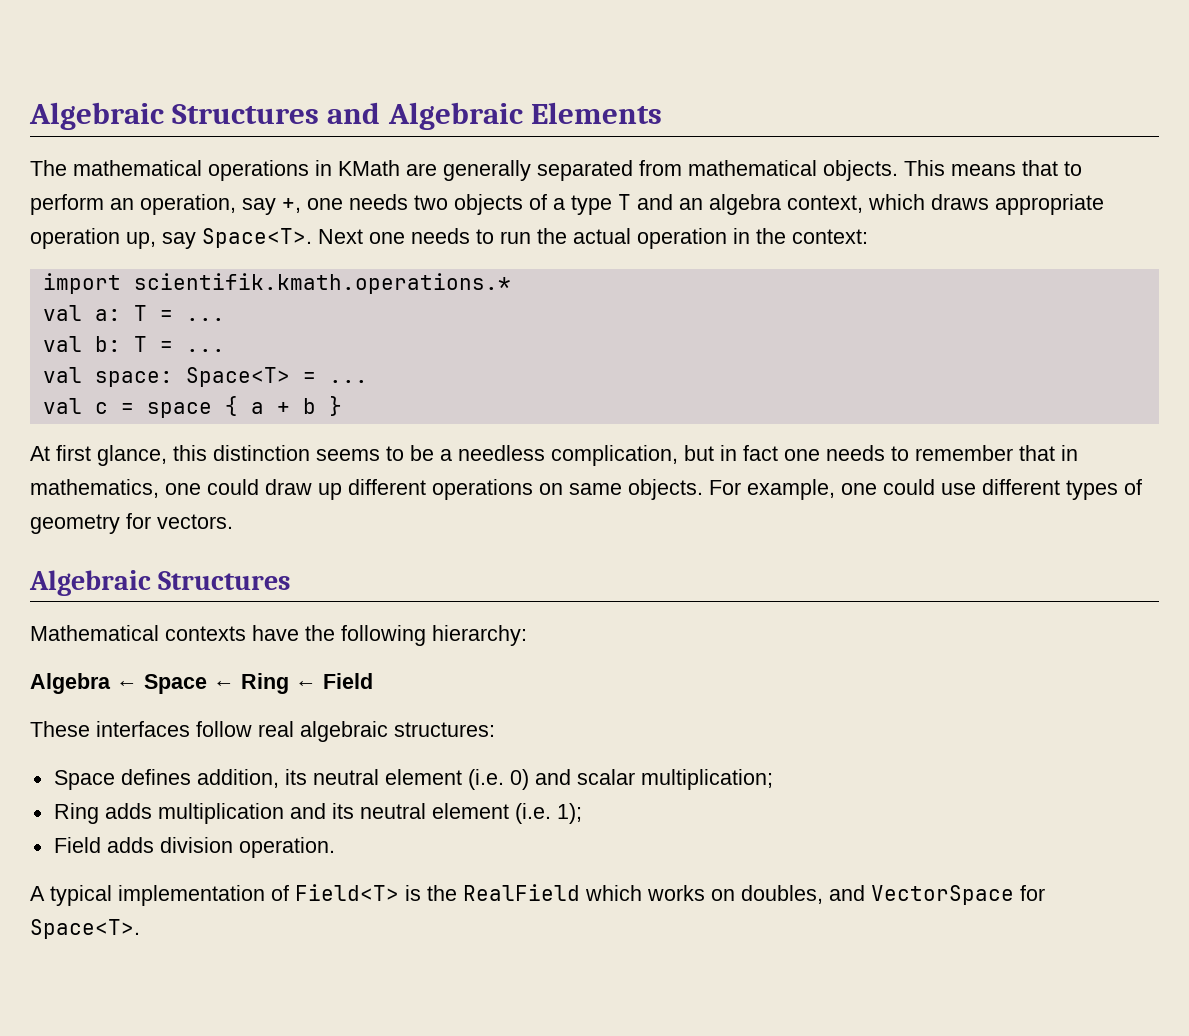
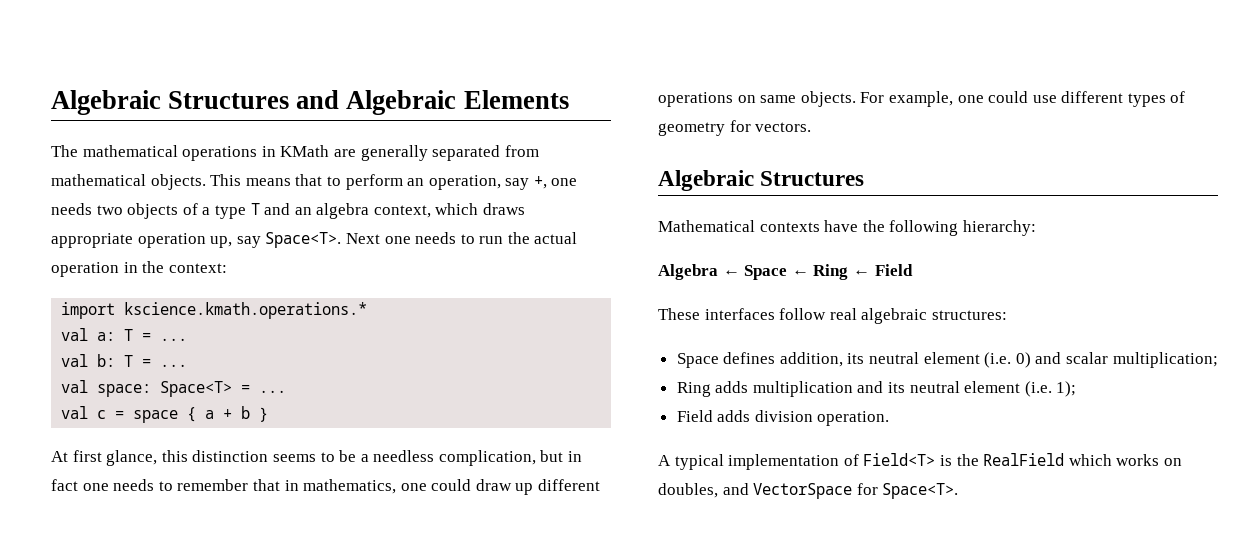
[133,273,511,294] scientifik.kmath.operations.* -> [124,302,368,319] kscience.kmath.operations.*

